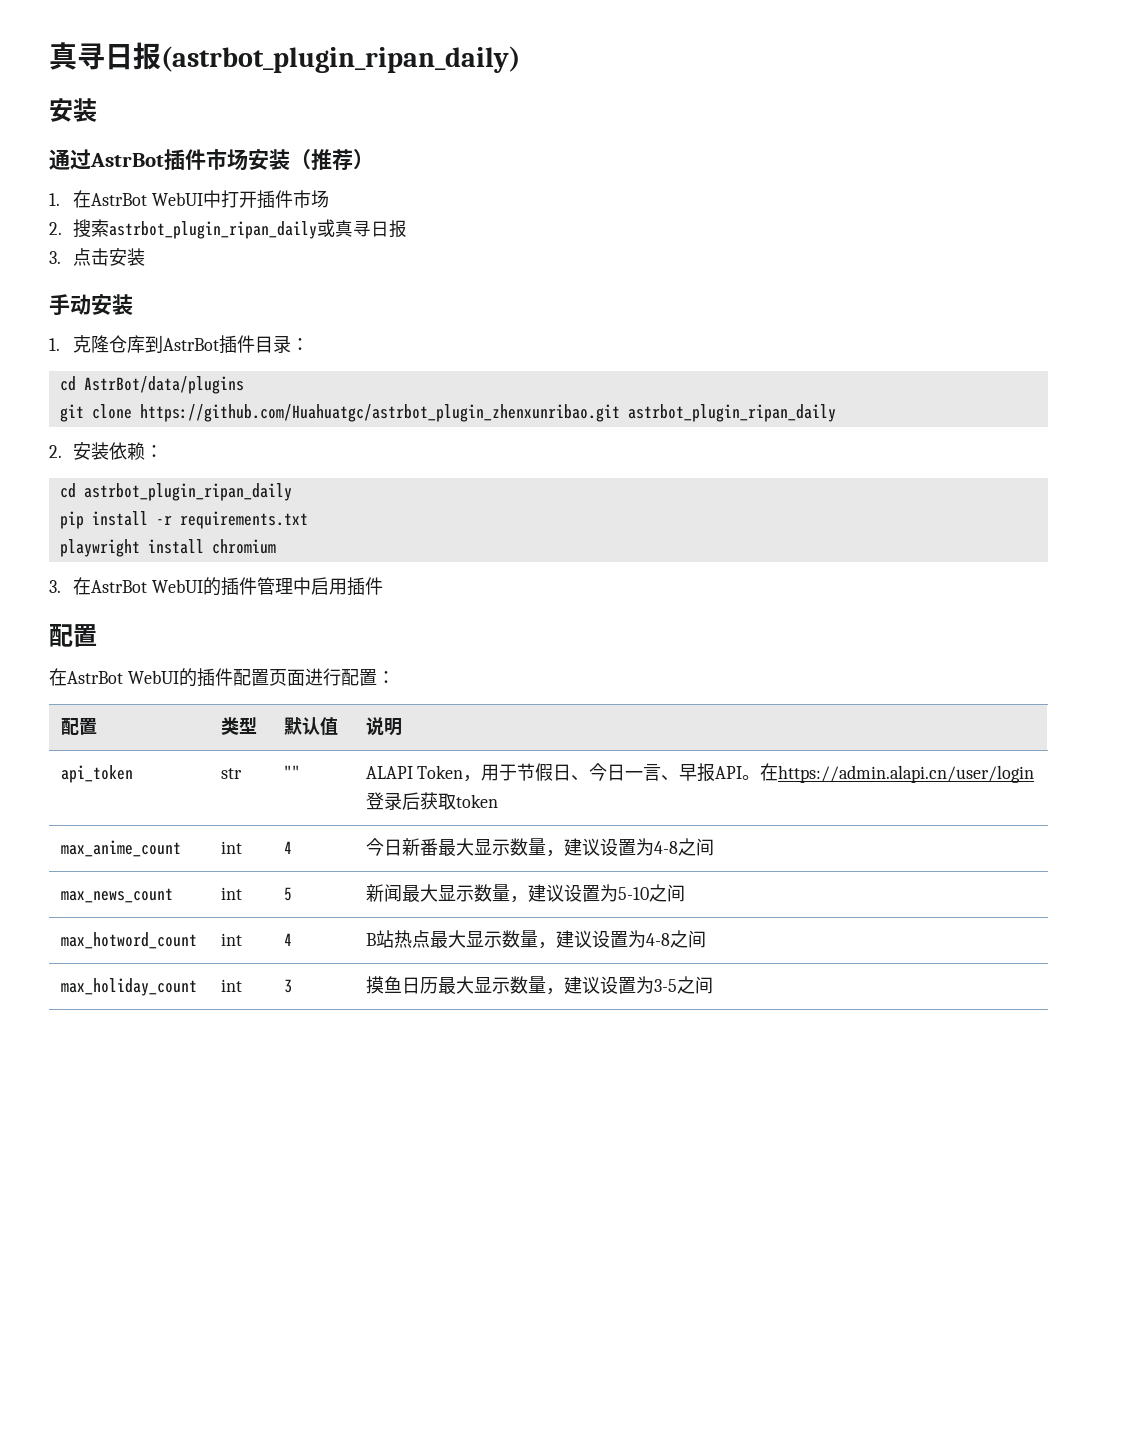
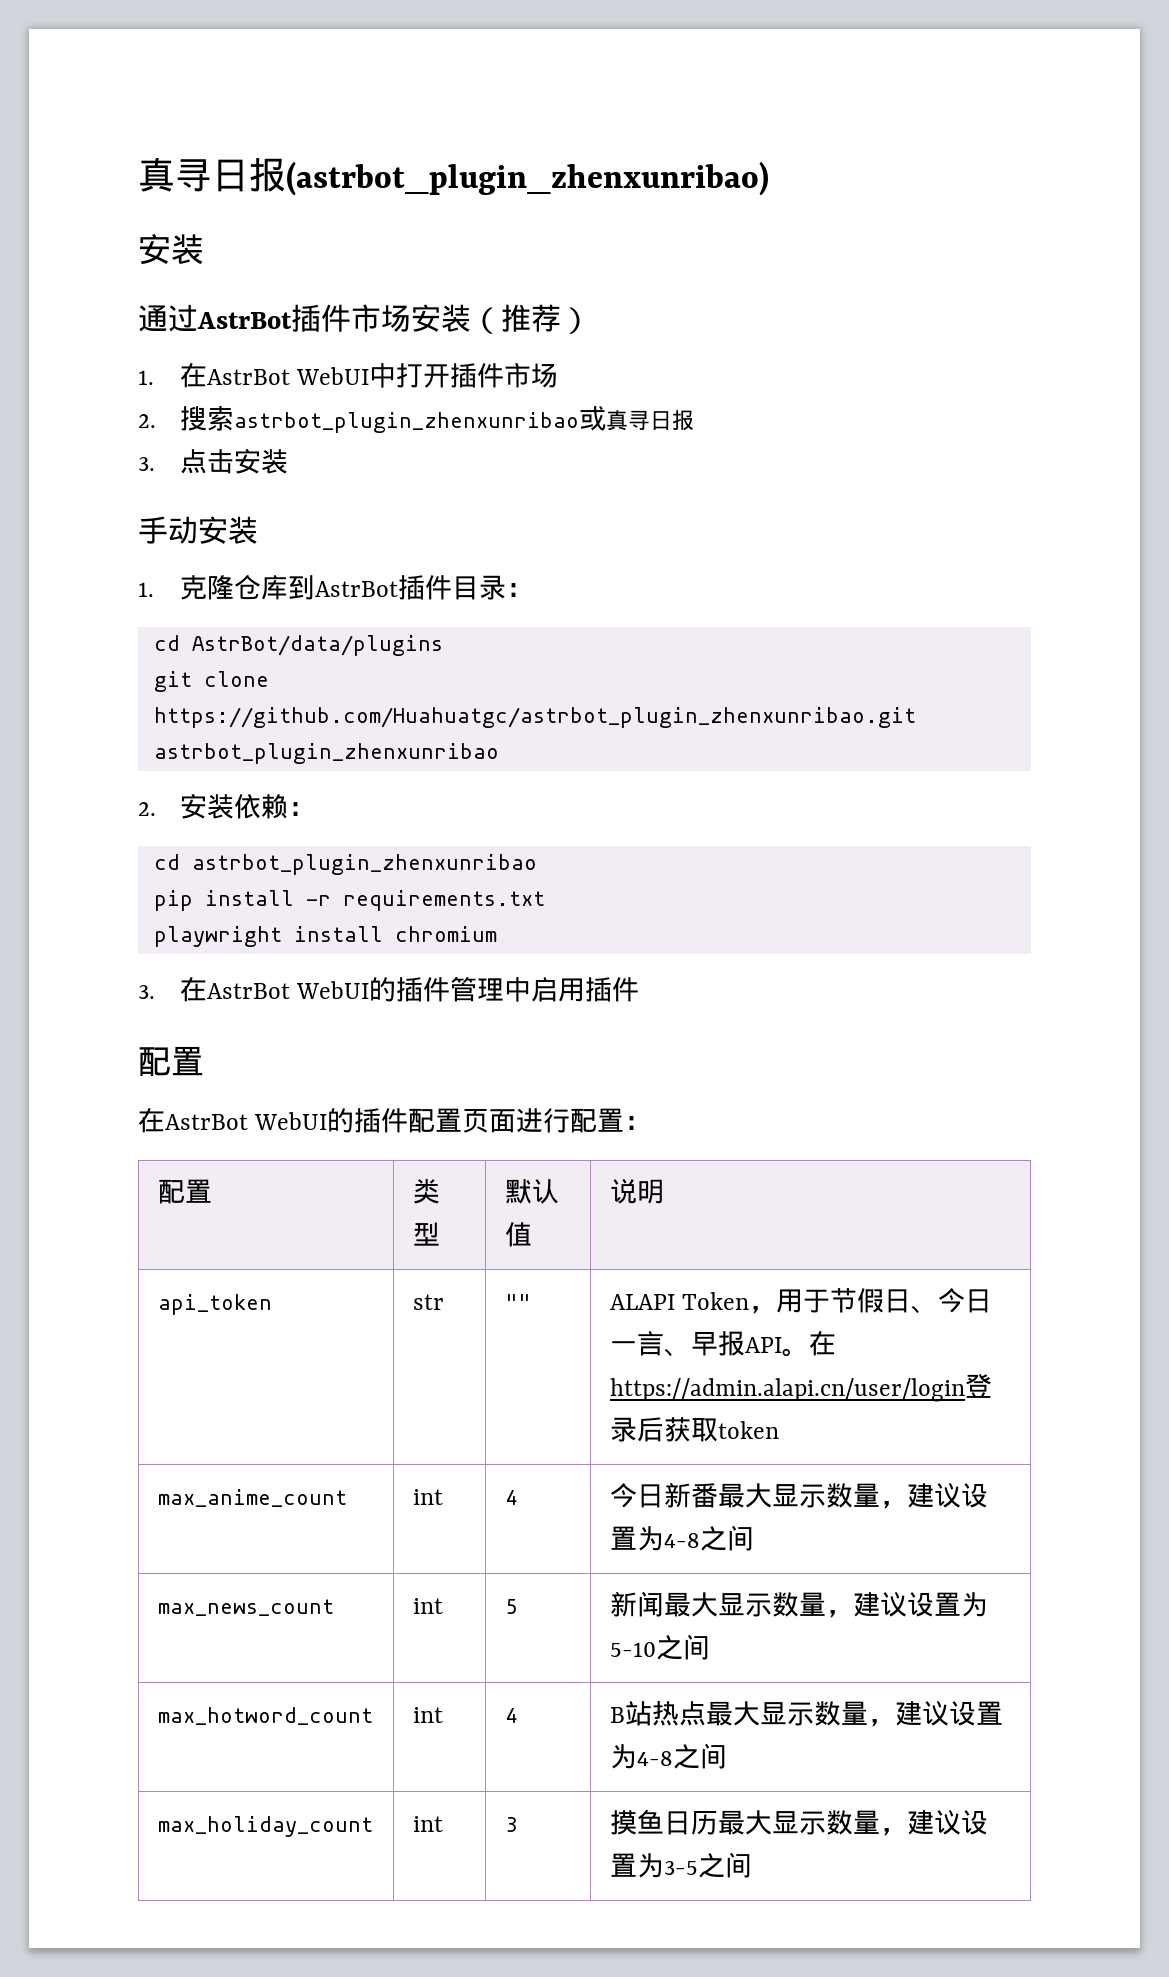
[49,42,520,73] 真寻日报(astrbot_plugin_ripan_daily) -> [138,158,769,196] 真寻日报(astrbot_plugin_zhenxunribao)
[109,221,318,239] astrbot_plugin_ripan_daily -> [234,412,580,433] astrbot_plugin_zhenxunribao
[627,404,836,422] astrbot_plugin_ripan_daily -> [153,743,499,764] astrbot_plugin_zhenxunribao
[83,483,292,501] astrbot_plugin_ripan_daily -> [191,854,537,875] astrbot_plugin_zhenxunribao

